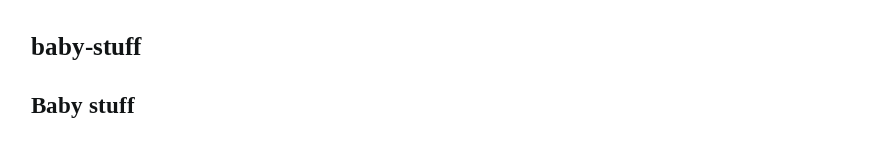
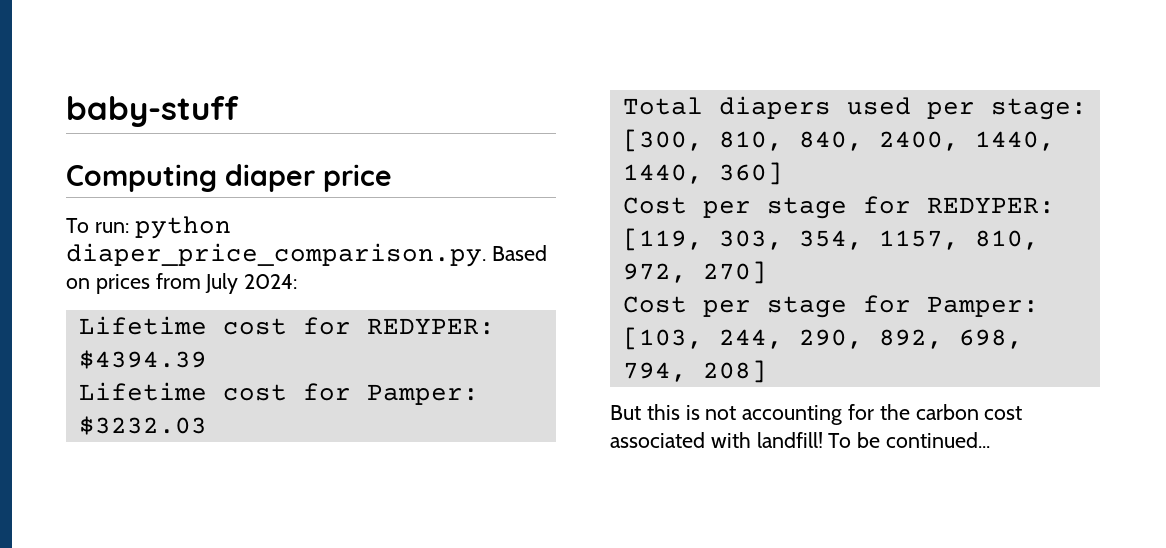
[31,97,136,118] Baby stuff -> [66,164,392,192] [66,216,231,239] [66,243,547,267] [66,273,298,294] [78,316,495,335] [78,350,207,369] [78,382,479,405] [78,416,207,435] [622,96,1087,120] [622,129,1055,152] [622,162,783,185] [622,196,1055,219] [622,228,1039,251] [622,261,767,284] [622,295,1039,318] [622,327,1023,350] [622,360,767,383] [610,404,1023,425] [610,432,991,448] Computing diaper price // To run: python diaper_price_comparison.py. Based on prices from July 2024: // Lifetime cost for REDYPER: $4394.39 // Lifetime cost for Pamper: $3232.03 // Total diapers used per stage: [300, 810, 840, 2400, 1440, 1440, 360] // Cost per stage for REDYPER: [119, 303, 354, 1157, 810, 972, 270] // Cost per stage for Pamper: [103, 244, 290, 892, 698, 794, 208] // But this is not accounting for the carbon cost associated with landfill! To be continued...

